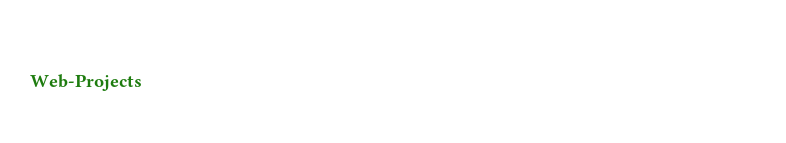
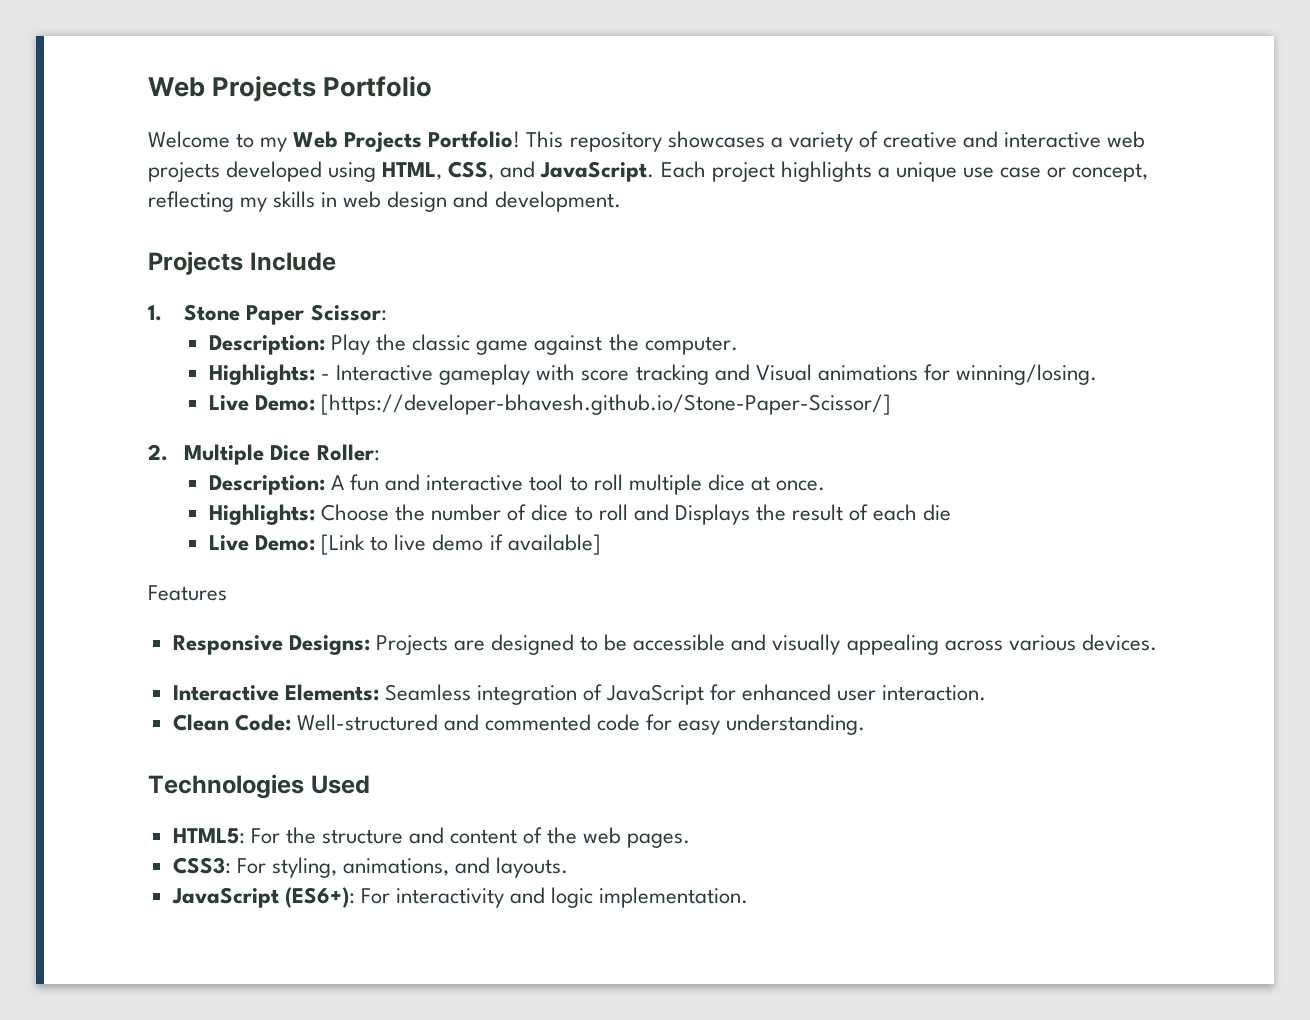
[30,74,142,91] Web-Projects -> [148,76,433,102] [148,131,1146,152] [148,161,1149,182] [148,191,621,212] [148,251,336,275] [148,304,387,325] [209,334,738,355] [209,364,1097,385] [209,394,892,415] [148,444,380,465] [209,474,825,495] [209,504,952,525] [209,534,601,555] [148,585,227,601] [172,634,1157,655] [172,684,987,705] [172,714,866,735] [148,774,370,799] [172,827,691,848] [172,857,569,878] [171,887,749,908] Web Projects Portfolio // Welcome to my Web Projects Portfolio! This repository showcases a variety of creative and interactive web projects developed using HTML, CSS, and JavaScript. Each project highlights a unique use case or concept, reflecting my skills in web design and development. // Projects Include // 1. Stone Paper Scissor: // Description: Play the classic game against the computer. // Highlights: - Interactive gameplay with score tracking and Visual animations for winning/losing. // Live Demo: [https://developer-bhavesh.github.io/Stone-Paper-Scissor/] // 2. Multiple Dice Roller: // Description: A fun and interactive tool to roll multiple dice at once. // Highlights: Choose the number of dice to roll and Displays the result of each die // Live Demo: [Link to live demo if available] // Features // Responsive Designs: Projects are designed to be accessible and visually appealing across various devices. // Interactive Elements: Seamless integration of JavaScript for enhanced user interaction. // Clean Code: Well-structured and commented code for easy understanding. // Technologies Used // HTML5: For the structure and content of the web pages. // CSS3: For styling, animations, and layouts. // JavaScript (ES6+): For interactivity and logic implementation.

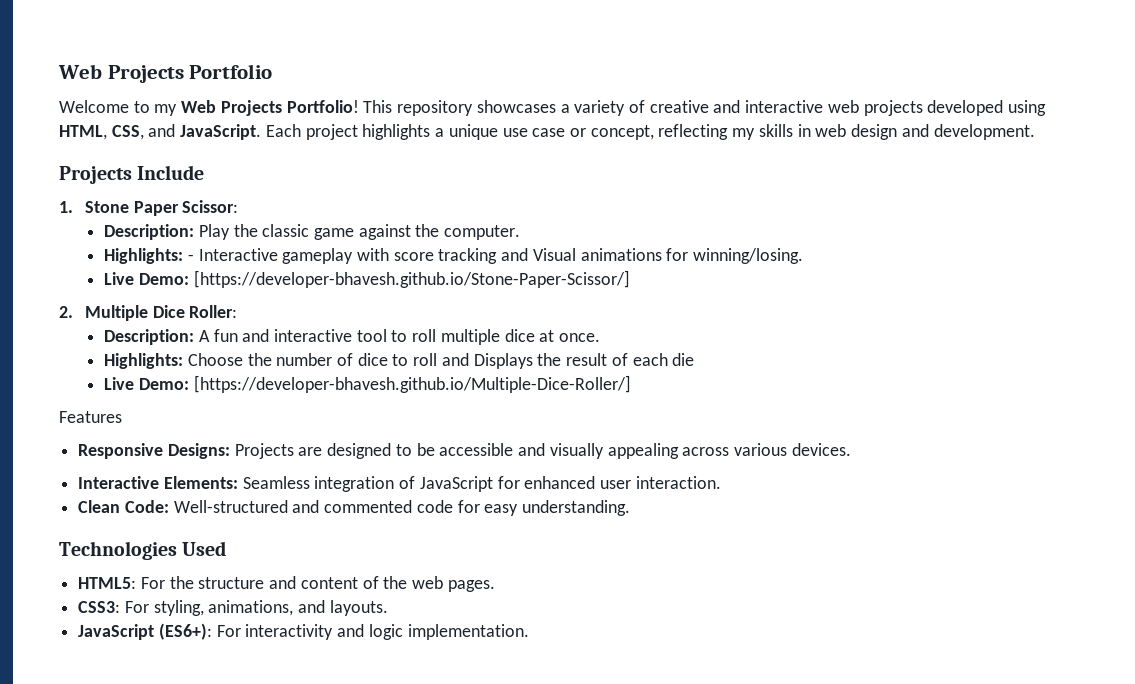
[321,534,601,555] [Link to live demo if available] -> [193,375,631,393] [https://developer-bhavesh.github.io/Multiple-Dice-Roller/]

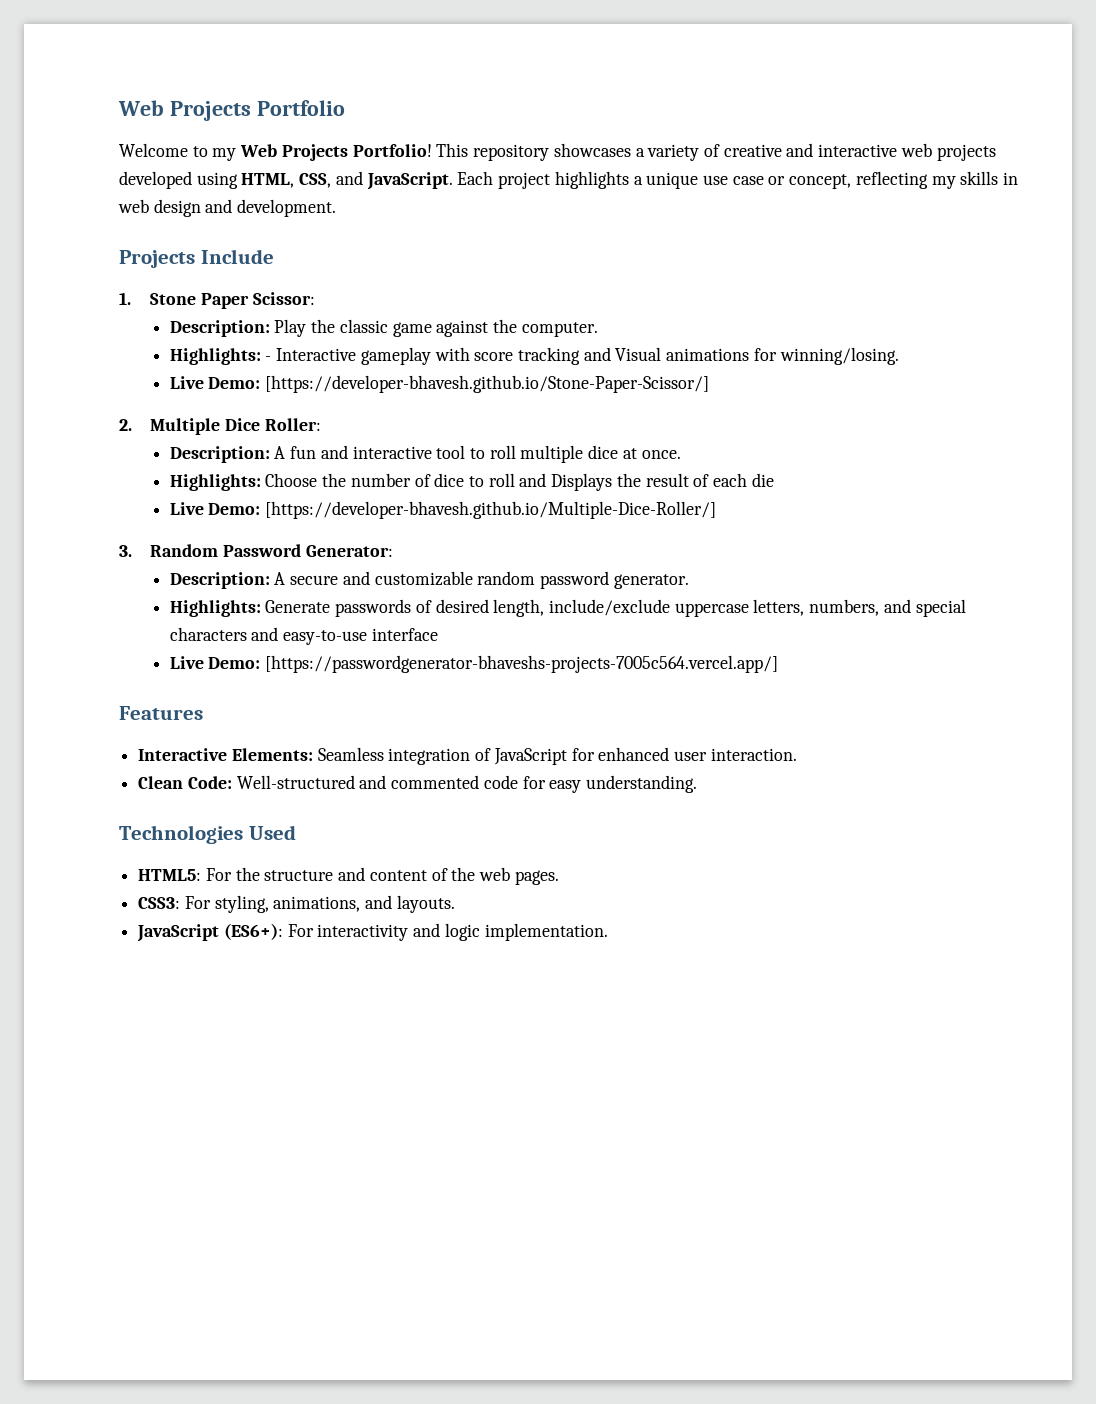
[59,411,122,423] [78,443,851,459] Features // Responsive Designs: Projects are designed to be accessible and visually appealing across various devices. -> [119,544,393,557] [169,571,689,589] [169,599,966,617] [169,627,438,645] [169,655,779,673] [119,706,203,720] 3. Random Password Generator: // Description: A secure and customizable random password generator. // Highlights: Generate passwords of desired length, include/exclude uppercase letters, numbers, and special characters and easy-to-use interface // Live Demo: [https://passwordgenerator-bhaveshs-projects-7005c564.vercel.app/] // Features

